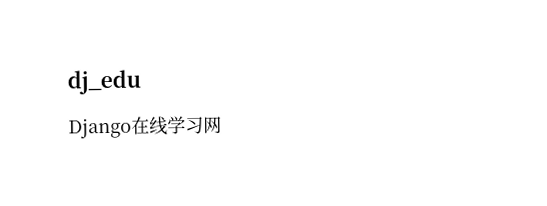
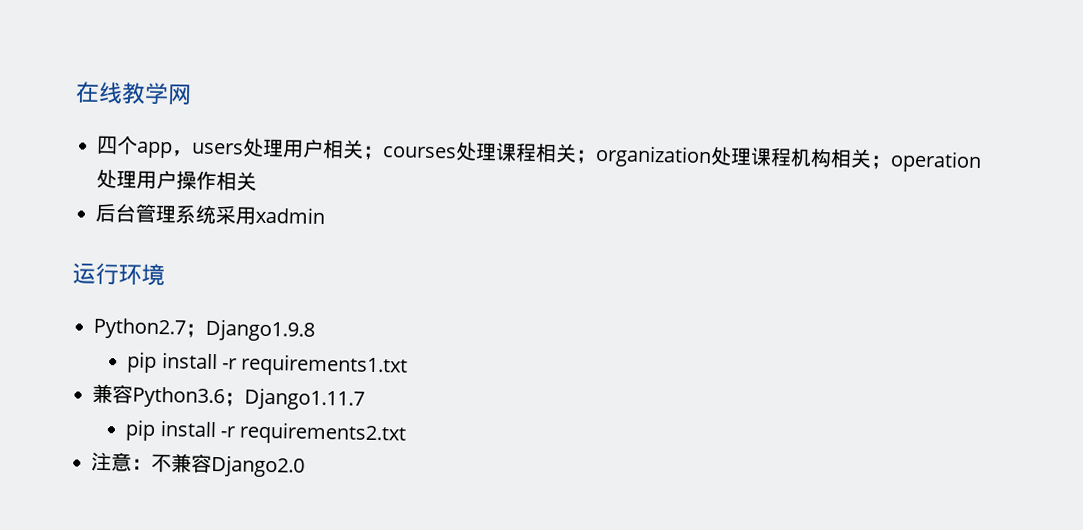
[67,69,141,95] [68,116,222,139] dj_edu // Django在线学习网 -> [75,81,192,106] [96,135,982,174] [96,168,257,191] [95,202,326,225] [72,262,165,287] [93,317,315,342] [126,351,409,378] [92,383,365,411] [125,419,408,446] [91,451,305,478] 在线教学网 // 四个app，users处理用户相关；courses处理课程相关；organization处理课程机构相关；operation处理用户操作相关 // 后台管理系统采用xadmin // 运行环境 // Python2.7；Django1.9.8 // pip install -r requirements1.txt // 兼容Python3.6；Django1.11.7 // pip install -r requirements2.txt // 注意：不兼容Django2.0

